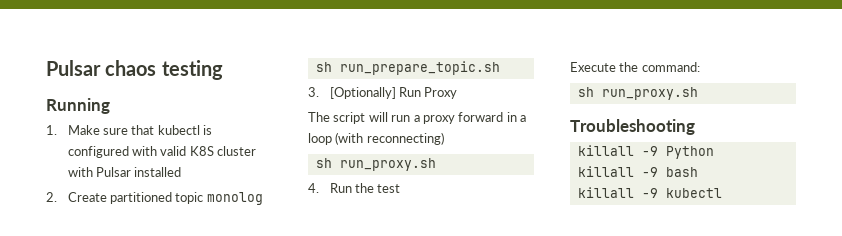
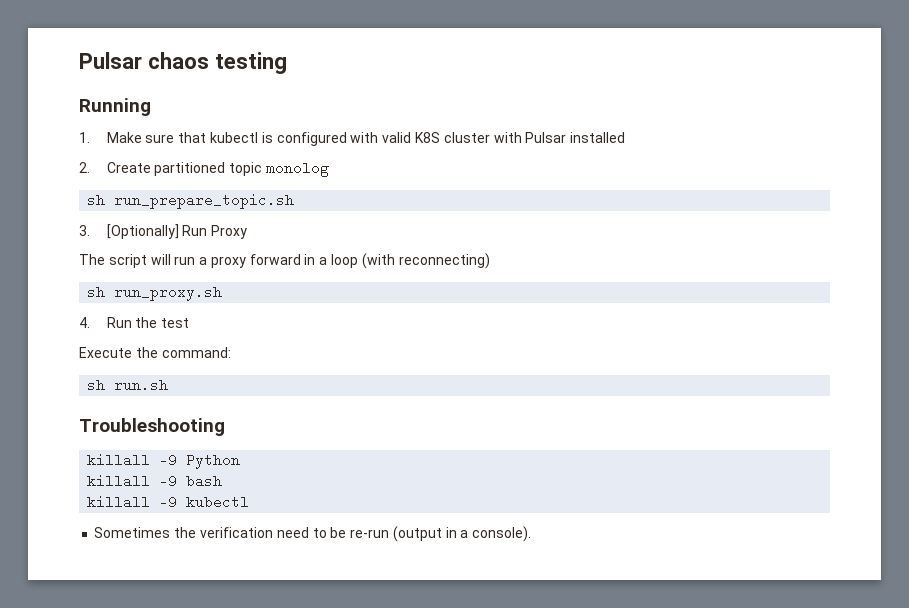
[601,87,698,100] run_proxy.sh -> [114,378,169,392] run.sh
(722, 193) none -> [94,526,532,542] // Sometimes the verification need to be re-run (output in a console).

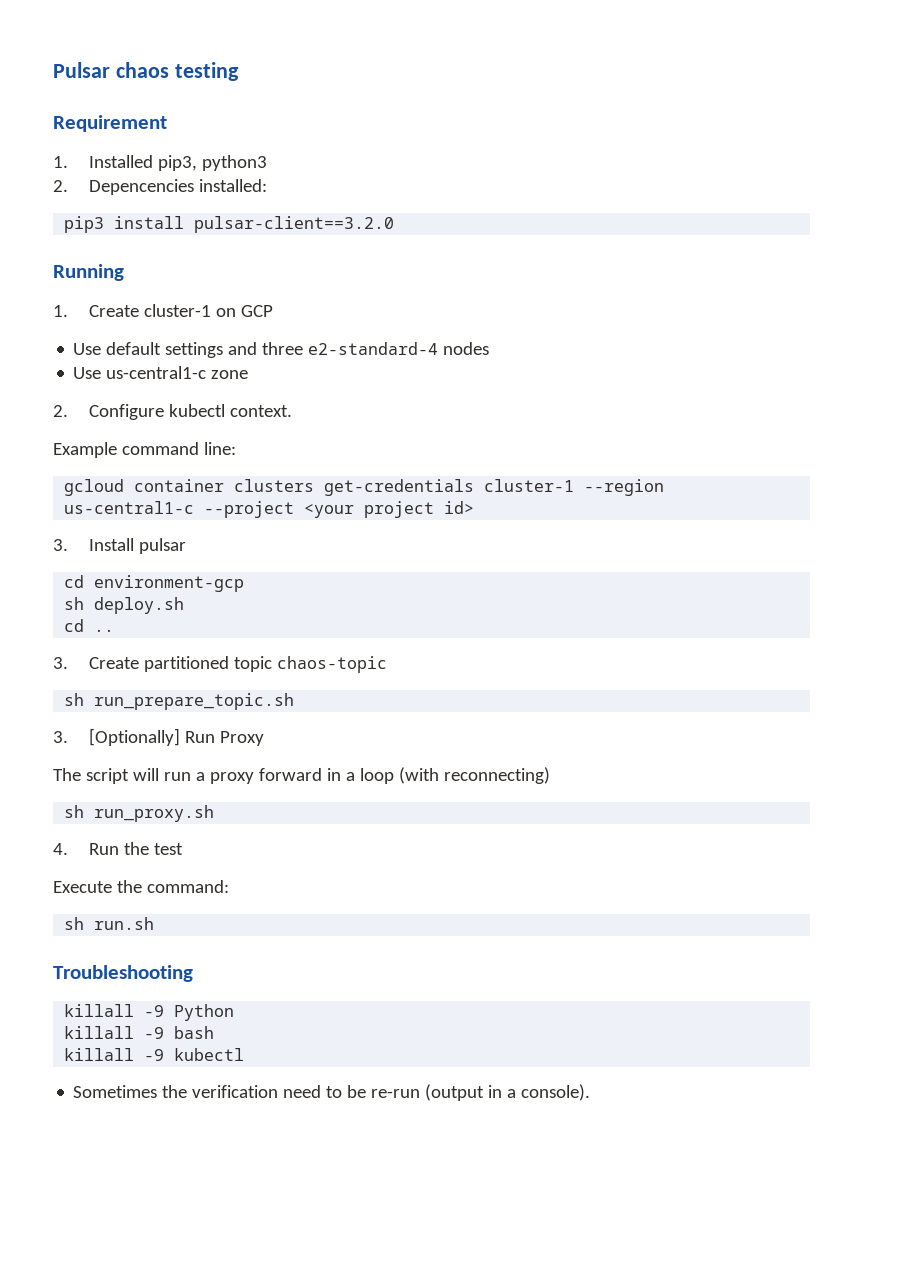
[79,98,151,116] [79,132,626,146] [79,162,90,173] Running // 1. Make sure that kubectl is configured with valid K8S cluster with Pulsar installed // 2. -> [53,115,167,132] [53,155,268,171] [53,179,268,195] [64,216,395,233] [53,264,124,281] [53,304,274,317] [73,342,490,358] [73,366,249,379] [53,404,293,420] [53,442,236,458] [64,479,665,496] [64,501,475,518] [53,538,187,554] [64,575,245,592] [64,597,185,614] [64,619,115,632] [53,657,68,669] Requirement // 1. Installed pip3, python3 // 2. Depencencies installed: // pip3 install pulsar-client==3.2.0 // Running // 1. Create cluster-1 on GCP // Use default settings and three e2-standard-4 nodes // Use us-central1-c zone // 2. Configure kubectl context. // Example command line: // gcloud container clusters get-credentials cluster-1 --region us-central1-c --project <your project id> // 3. Install pulsar // cd environment-gcp // sh deploy.sh // cd .. // 3.
[266,163,330,177] monolog -> [277,656,388,673] chaos-topic

